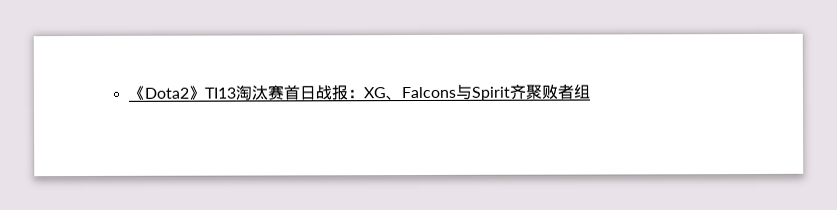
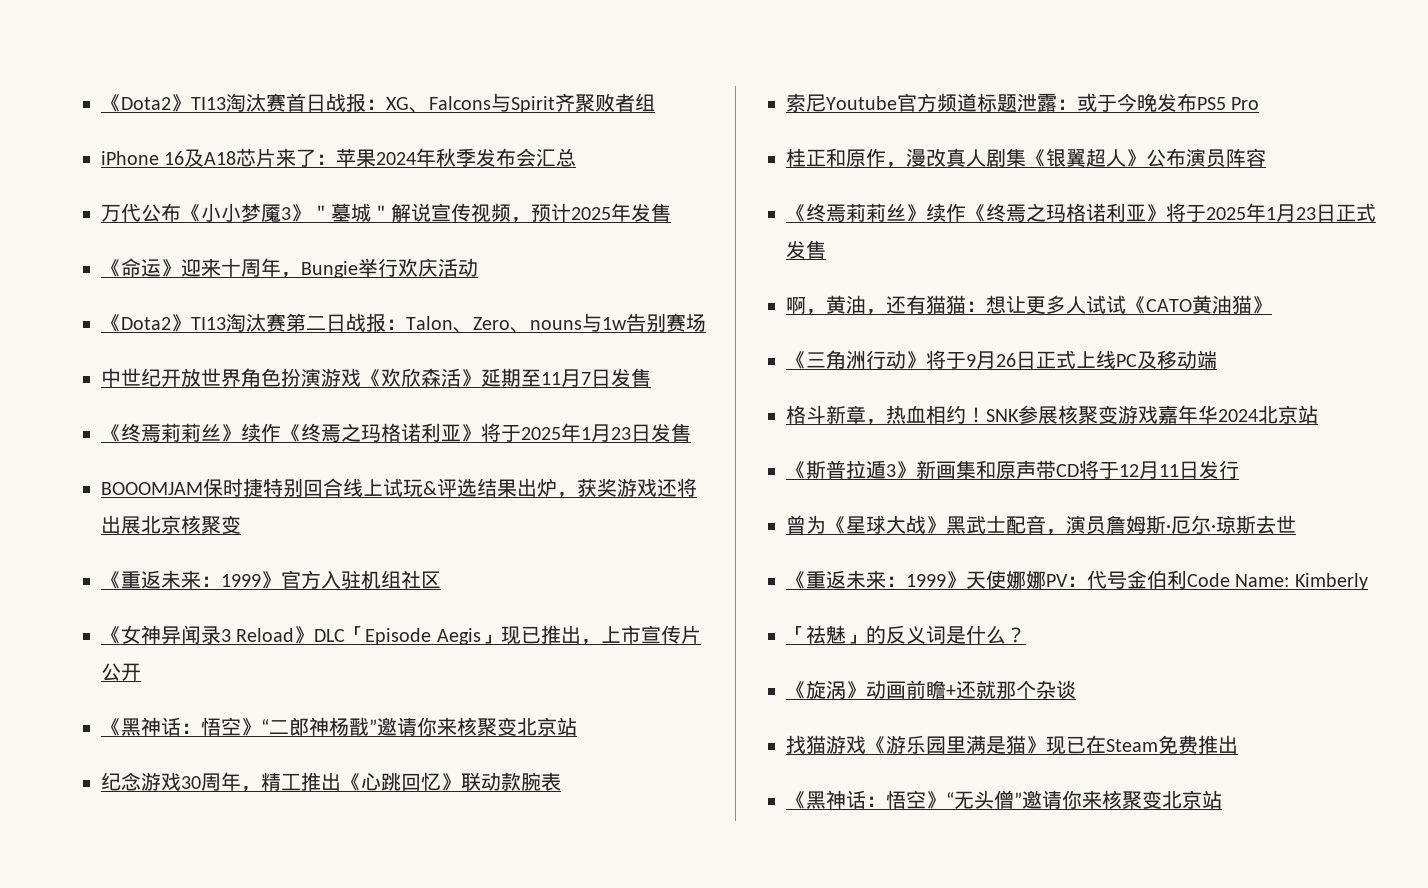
(590, 91) none -> [101,148,577,167] [101,203,671,223] [101,258,478,278] [101,313,706,333] [101,368,651,387] [101,423,691,443] [101,478,697,498] [101,515,241,534] [101,570,441,589] [101,625,701,645] [101,663,141,681] [101,717,577,736] [101,772,561,792] [786,93,1260,112] [786,148,1266,168] [786,203,1376,223] [786,240,826,259] [786,295,1272,315] [786,350,1217,369] [786,405,1318,425] [786,460,1239,479] [786,515,1296,535] [786,570,1368,590] [786,625,1026,644] [786,680,1076,699] [786,735,1238,755] [786,790,1222,809] // iPhone 16及A18芯片来了：苹果2024年秋季发布会汇总 // 万代公布《小小梦魇3》＂墓城＂解说宣传视频，预计2025年发售 // 《命运》迎来十周年，Bungie举行欢庆活动 // 《Dota2》TI13淘汰赛第二日战报：Talon、Zero、nouns与1w告别赛场 // 中世纪开放世界角色扮演游戏《欢欣森活》延期至11月7日发售 // 《终焉莉莉丝》续作《终焉之玛格诺利亚》将于2025年1月23日发售 // BOOOMJAM保时捷特别回合线上试玩&评选结果出炉，获奖游戏还将出展北京核聚变 // 《重返未来：1999》官方入驻机组社区 // 《女神异闻录3 Reload》DLC「Episode Aegis」现已推出，上市宣传片公开 // 《黑神话：悟空》“二郎神杨戬”邀请你来核聚变北京站 // 纪念游戏30周年，精工推出《心跳回忆》联动款腕表 // 索尼Youtube官方频道标题泄露：或于今晚发布PS5 Pro // 桂正和原作，漫改真人剧集《银翼超人》公布演员阵容 // 《终焉莉莉丝》续作《终焉之玛格诺利亚》将于2025年1月23日正式发售 // 啊，黄油，还有猫猫：想让更多人试试《CATO黄油猫》 // 《三角洲行动》将于9月26日正式上线PC及移动端 // 格斗新章，热血相约！SNK参展核聚变游戏嘉年华2024北京站 // 《斯普拉遁3》新画集和原声带CD将于12月11日发行 // 曾为《星球大战》黑武士配音，演员詹姆斯·厄尔·琼斯去世 // 《重返未来：1999》天使娜娜PV：代号金伯利Code Name: Kimberly // 「祛魅」的反义词是什么？ // 《旋涡》动画前瞻+还就那个杂谈 // 找猫游戏《游乐园里满是猫》现已在Steam免费推出 // 《黑神话：悟空》“无头僧”邀请你来核聚变北京站

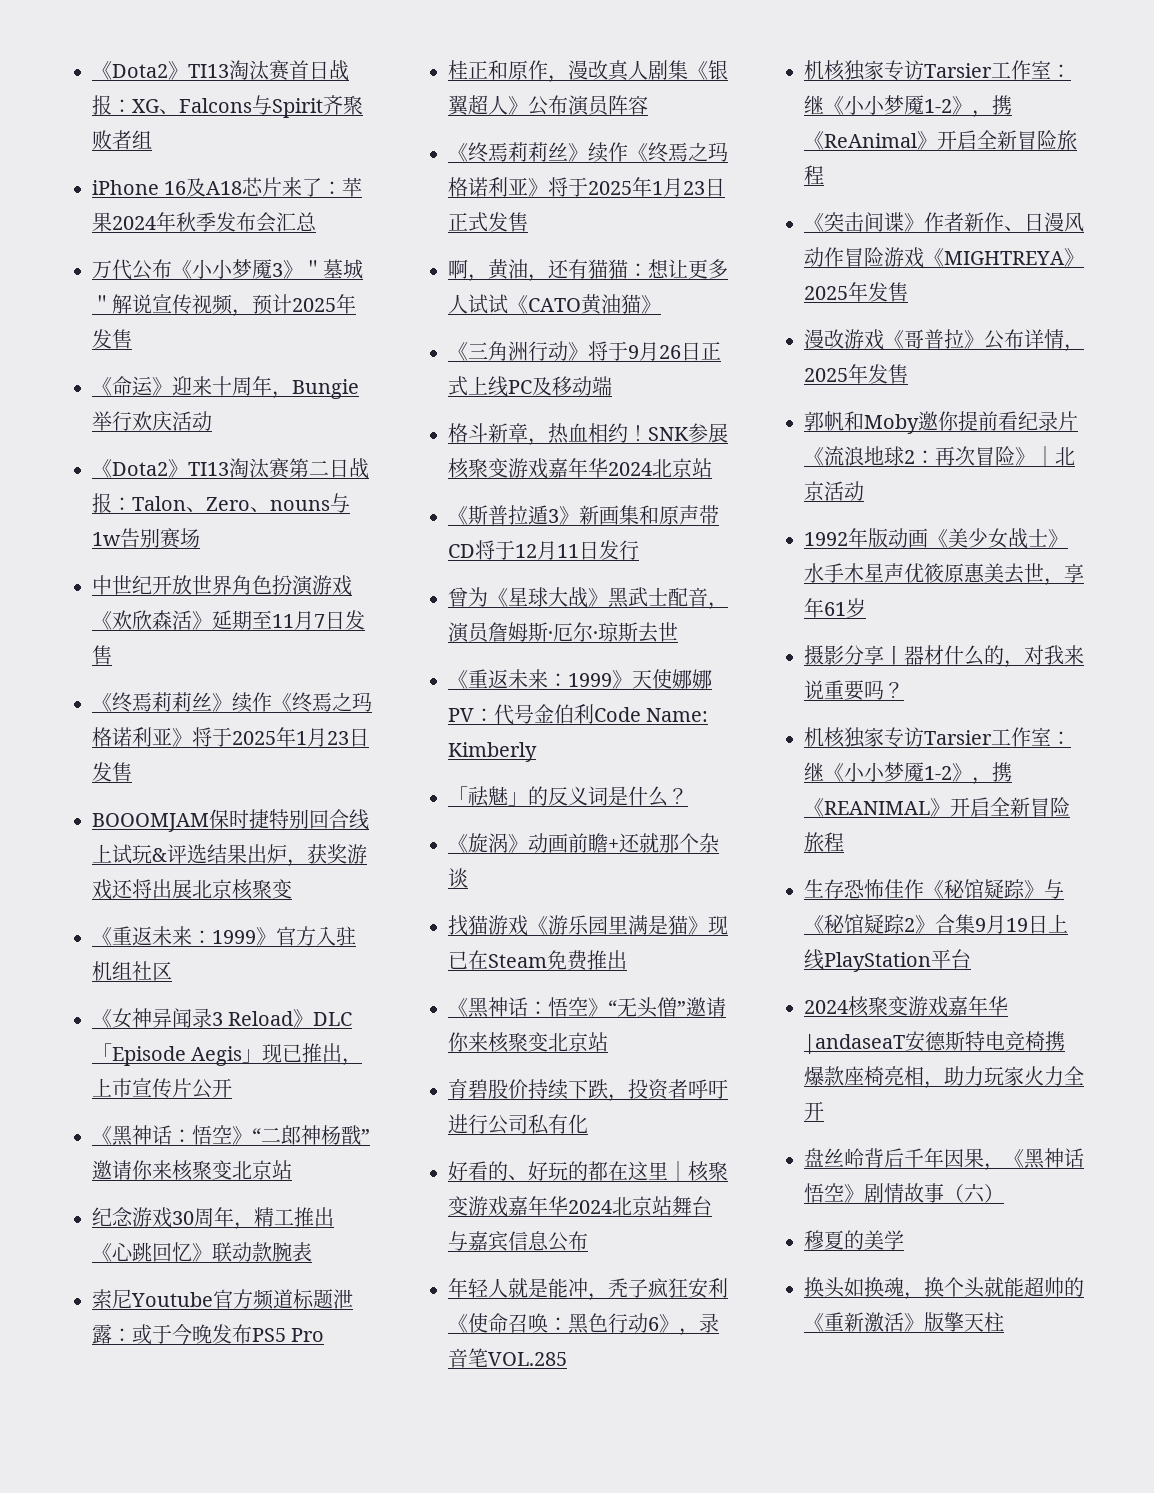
(1222, 799) none -> [448,1079,728,1102] [448,1114,588,1135] [448,1161,728,1182] [448,1196,712,1217] [448,1231,588,1252] [448,1278,728,1301] [448,1313,719,1336] [448,1348,567,1368] [804,60,1071,81] [804,95,1012,118] [804,130,1077,150] [804,165,824,185] [804,212,1084,232] [804,247,1084,268] [804,282,908,302] [804,329,1084,352] [804,364,908,384] [804,411,1078,434] [804,446,1075,467] [804,481,864,501] [804,528,1068,549] [804,563,1084,586] [804,598,866,618] [804,645,1084,668] [804,680,904,701] [804,727,1071,748] [804,762,1012,785] [804,797,1070,817] [804,832,844,852] [804,879,1064,899] [804,914,1068,934] [804,949,971,972] [804,996,1008,1017] [804,1031,1065,1054] [804,1066,1084,1089] [804,1101,824,1121] [804,1148,1084,1171] [804,1183,1004,1203] [804,1230,904,1250] [804,1277,1084,1300] [804,1312,1004,1332] // 育碧股价持续下跌，投资者呼吁进行公司私有化 // 好看的、好玩的都在这里｜核聚变游戏嘉年华2024北京站舞台与嘉宾信息公布 // 年轻人就是能冲，秃子疯狂安利《使命召唤：黑色行动6》，录音笔VOL.285 // 机核独家专访Tarsier工作室：继《小小梦魇1-2》，携《ReAnimal》开启全新冒险旅程 // 《突击间谍》作者新作、日漫风动作冒险游戏《MIGHTREYA》2025年发售 // 漫改游戏《哥普拉》公布详情，2025年发售 // 郭帆和Moby邀你提前看纪录片《流浪地球2：再次冒险》｜北京活动 // 1992年版动画《美少女战士》水手木星声优筱原惠美去世，享年61岁 // 摄影分享丨器材什么的，对我来说重要吗？ // 机核独家专访Tarsier工作室：继《小小梦魇1-2》，携《REANIMAL》开启全新冒险旅程 // 生存恐怖佳作《秘馆疑踪》与《秘馆疑踪2》合集9月19日上线PlayStation平台 // 2024核聚变游戏嘉年华|andaseaT安德斯特电竞椅携爆款座椅亮相，助力玩家火力全开 // 盘丝岭背后千年因果，《黑神话悟空》剧情故事（六） // 穆夏的美学 // 换头如换魂，换个头就能超帅的《重新激活》版擎天柱

